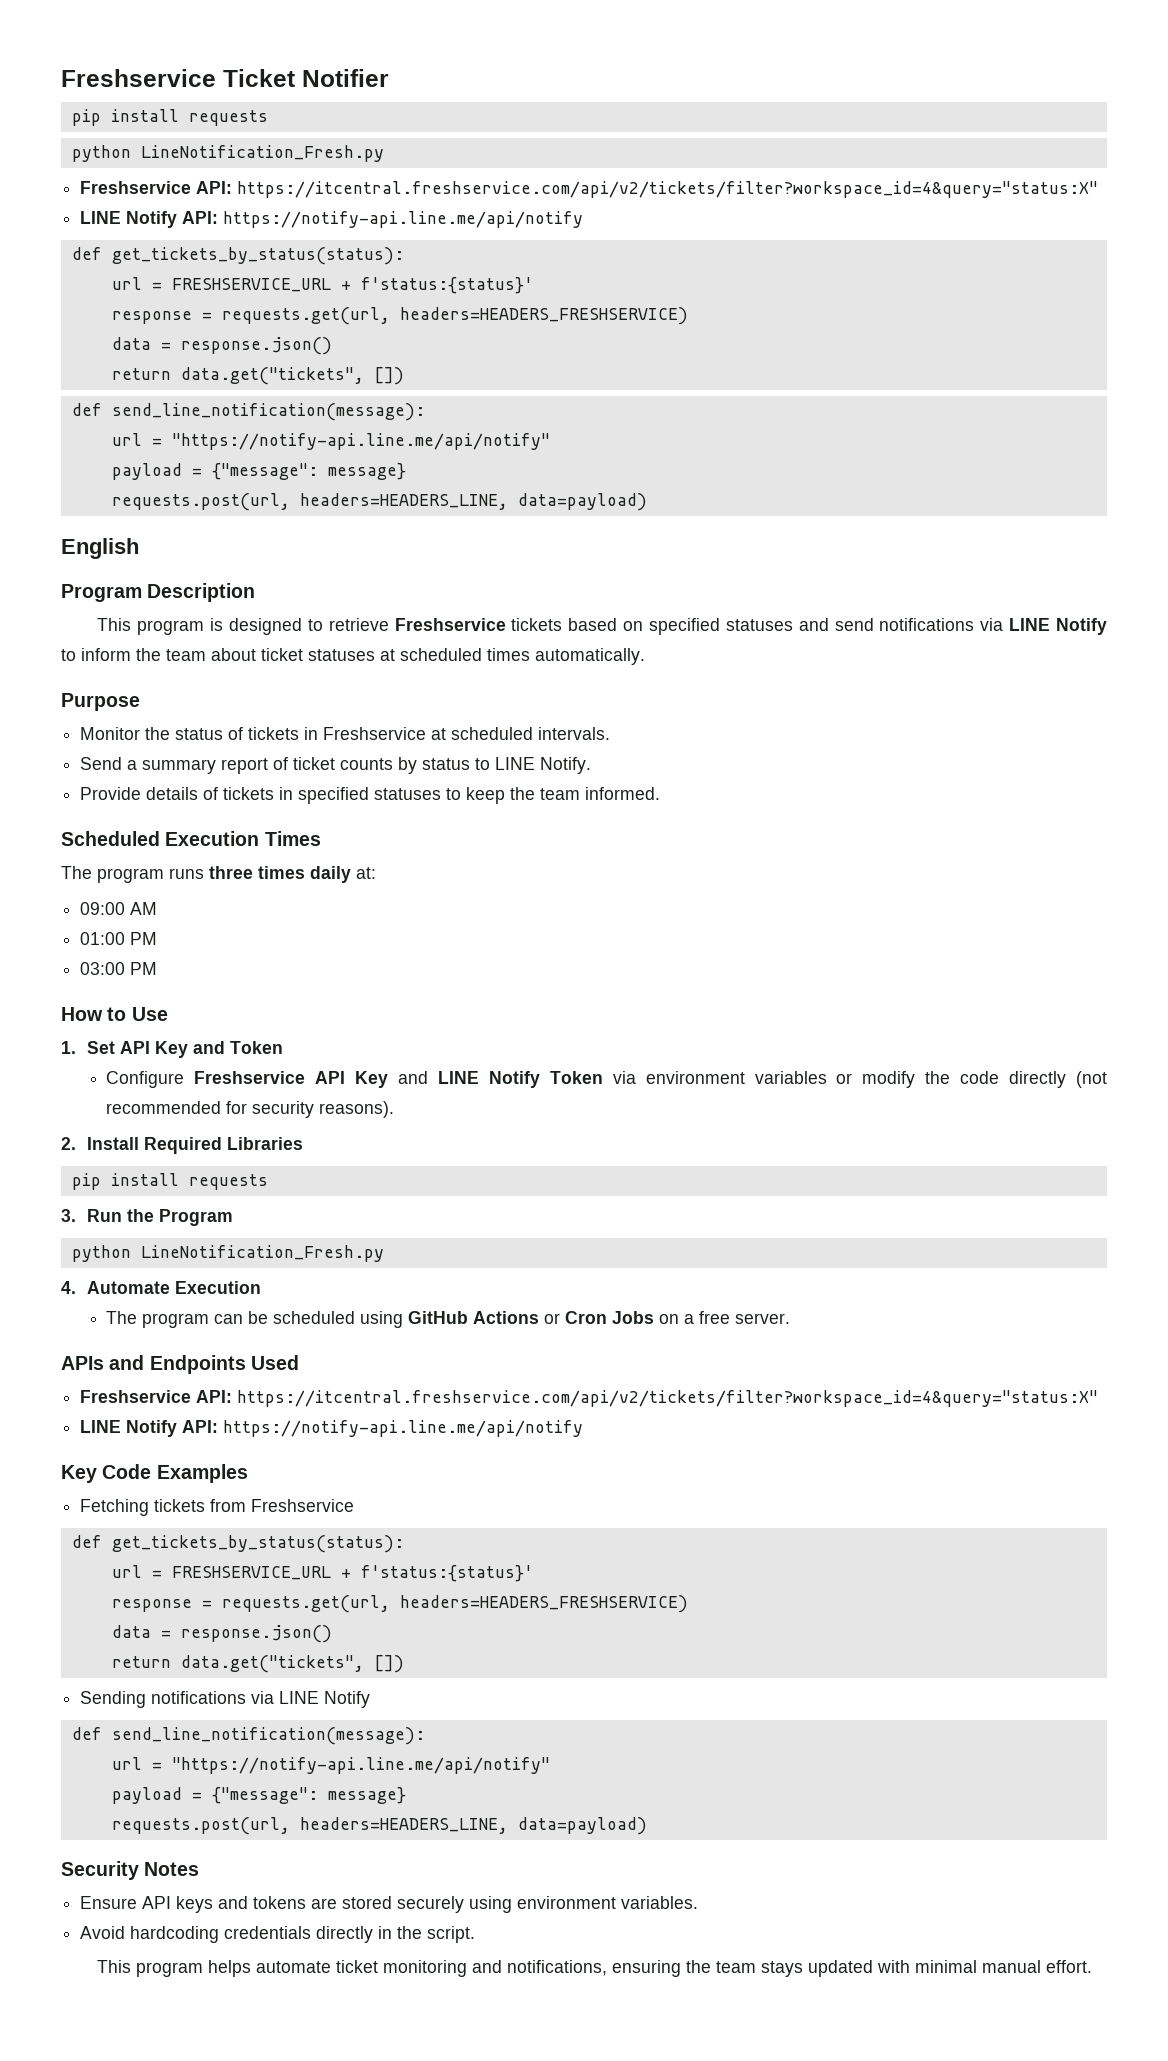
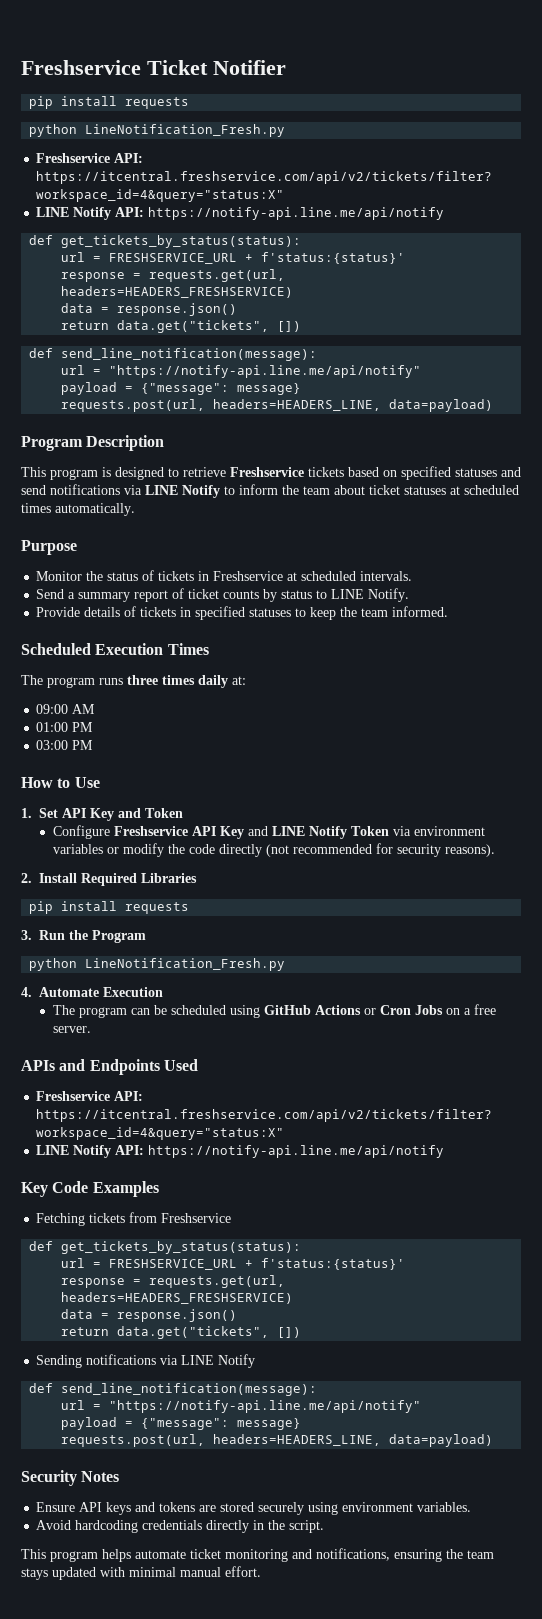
[61,538,139,559] // English -> (494, 405) none

